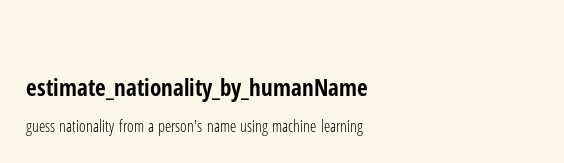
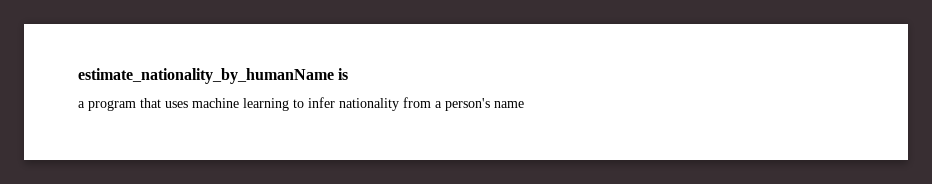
[26,123,55,136] // guess -> [338,68,349,80] [78,97,335,111] is // a program that uses machine learning to infer
[239,119,363,136] using machine learning -> (524, 104) none

